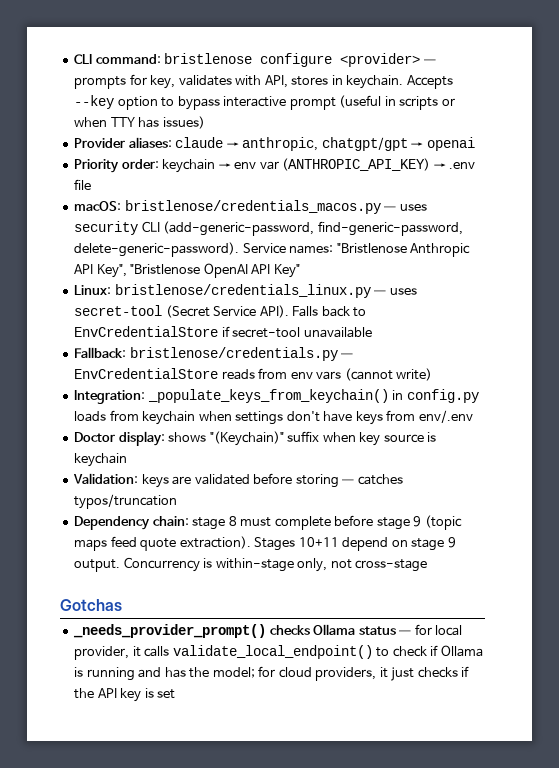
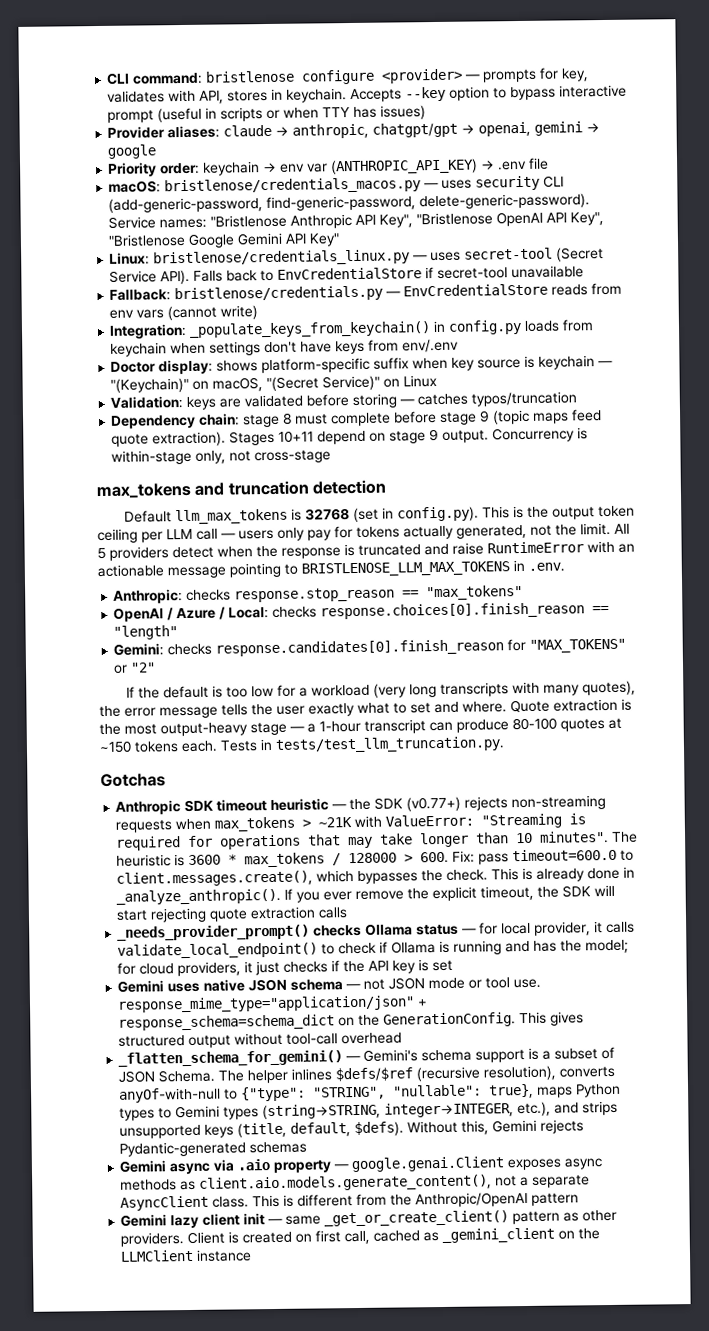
[426,137,475,151] openai -> [478,121,601,137] [107,144,157,159] openai, gemini → google
(271, 269) none -> [570,211,605,226] [108,232,307,248] Key", "Bristlenose Google Gemini API
[209,431,284,446] "(Keychain)" -> [261,357,371,374] platform-specific
(128, 460) none -> [597,360,614,367] [110,374,438,393] — "(Keychain)" on macOS, "(Secret Service)" on Linux
[60,599,122,611] Gotchas -> [96,479,387,499] [124,505,636,525] [97,522,630,544] [97,540,635,561] [97,559,565,579] [113,584,524,604] [113,602,610,622] [113,625,179,640] [113,638,627,657] [113,662,157,674] [126,680,637,699] [99,698,632,719] [99,717,622,737] [99,736,505,754] [100,773,166,788] [115,795,607,815] [115,813,587,833] [116,830,639,851] [116,848,635,868] [116,866,636,887] [116,884,616,905] [116,906,348,923] max_tokens and truncation detection // Default llm_max_tokens is 32768 (set in config.py). This is the output token ceiling per LLM call — users only pay for tokens actually generated, not the limit. All 5 providers detect when the response is truncated and raise RuntimeError with an actionable message pointing to BRISTLENOSE_LLM_MAX_TOKENS in .env. // Anthropic: checks response.stop_reason == "max_tokens" // OpenAI / Azure / Local: checks response.choices[0].finish_reason == "length" // Gemini: checks response.candidates[0].finish_reason for "MAX_TOKENS" or "2" // If the default is too low for a workload (very long transcripts with many quotes), the error message tells the user exactly what to set and where. Quote extraction is the most output-heavy stage — a 1-hour transcript can produce 80-100 quotes at ~150 tokens each. Tests in tests/test_llm_truncation.py. // Gotchas // Anthropic SDK timeout heuristic — the SDK (v0.77+) rejects non-streaming requests when max_tokens > ~21K with ValueError: "Streaming is required for operations that may take longer than 10 minutes". The heuristic is 3600 * max_tokens / 128000 > 600. Fix: pass timeout=600.0 to client.messages.create(), which bypasses the check. This is already done in _analyze_anthropic(). If you ever remove the explicit timeout, the SDK will start rejecting quote extraction calls
(176, 694) none -> [117,977,542,993] [117,995,429,1013] [118,1011,585,1031] [118,1032,403,1048] [118,1046,616,1067] [118,1065,616,1084] [119,1083,622,1103] [119,1100,619,1121] [119,1119,585,1139] [119,1141,308,1157] [119,1156,603,1175] [120,1174,591,1192] [120,1191,580,1211] [120,1209,618,1229] [120,1227,601,1247] [120,1249,253,1262] // Gemini uses native JSON schema — not JSON mode or tool use. response_mime_type="application/json" + response_schema=schema_dict on the GenerationConfig. This gives structured output without tool-call overhead // _flatten_schema_for_gemini() — Gemini's schema support is a subset of JSON Schema. The helper inlines $defs/$ref (recursive resolution), converts anyOf-with-null to {"type": "STRING", "nullable": true}, maps Python types to Gemini types (string→STRING, integer→INTEGER, etc.), and strips unsupported keys (title, default, $defs). Without this, Gemini rejects Pydantic-generated schemas // Gemini async via .aio property — google.genai.Client exposes async methods as client.aio.models.generate_content(), not a separate AsyncClient class. This is different from the Anthropic/OpenAI pattern // Gemini lazy client init — same _get_or_create_client() pattern as other providers. Client is created on first call, cached as _gemini_client on the LLMClient instance

